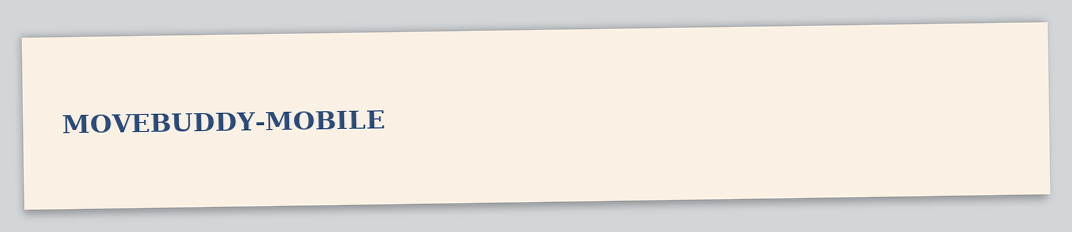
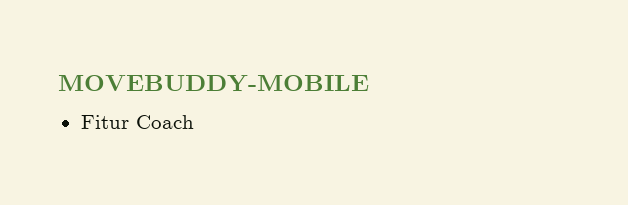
(386, 122) none -> [80,115,194,129] // Fitur Coach

